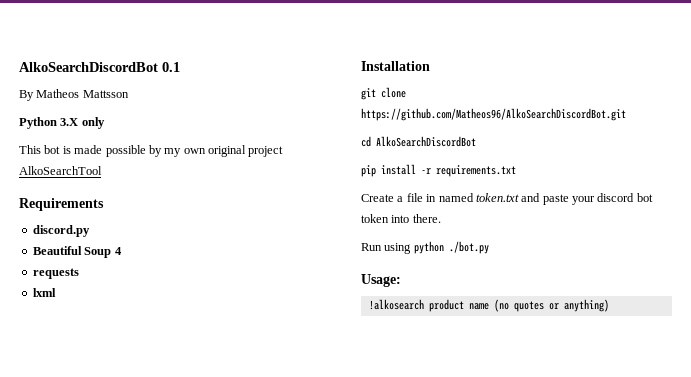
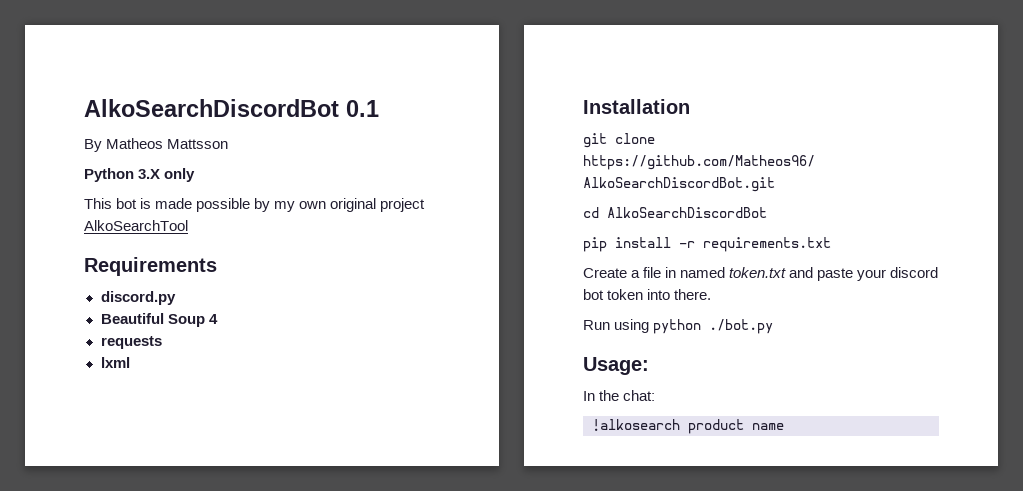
(401, 280) none -> [583,390,656,401] // In the chat:
[493,299,609,312] (no quotes or anything) -> (784, 426) none

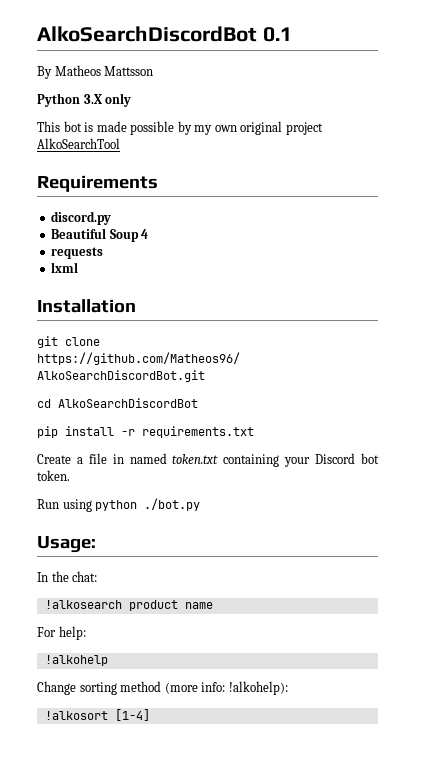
[789,267,939,281] [583,289,712,300] and paste your discord bot token into there. -> [223,453,379,467] [37,470,70,481] containing your Discord bot token.
(784, 426) none -> [37,626,86,640] [44,655,108,666] [37,681,288,695] [44,709,150,721] // For help: // !alkohelp // Change sorting method (more info: !alkohelp): // !alkosort [1-4]

